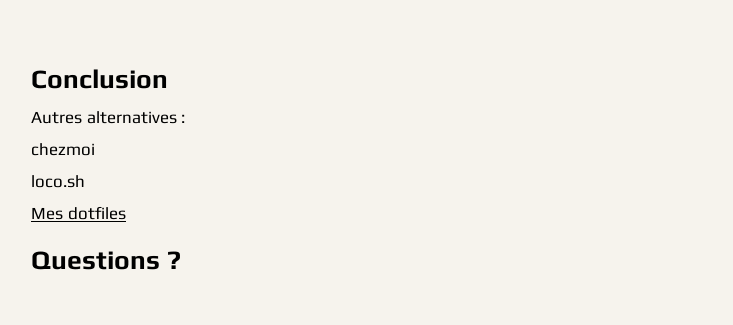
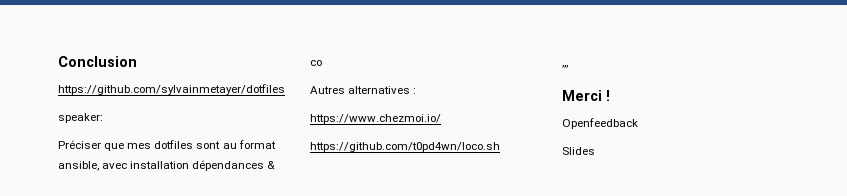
[31,111,186,124] [31,143,95,156] [31,175,85,188] [31,206,126,220] [31,251,182,270] Autres alternatives : // chezmoi // loco.sh // Mes dotfiles // Questions ? -> [58,84,285,95] [58,113,103,123] [58,140,276,151] [58,160,276,171] [310,60,322,66] [310,86,417,94] [310,114,441,124] [310,142,500,152] [562,65,568,68] [562,90,610,101] [562,118,638,129] [562,147,595,155] https://github.com/sylvainmetayer/dotfiles // speaker: // Préciser que mes dotfiles sont au format ansible, avec installation dépendances & co // Autres alternatives : // https://www.chezmoi.io/ // https://github.com/t0pd4wn/loco.sh // ,,, // Merci ! // Openfeedback // Slides

